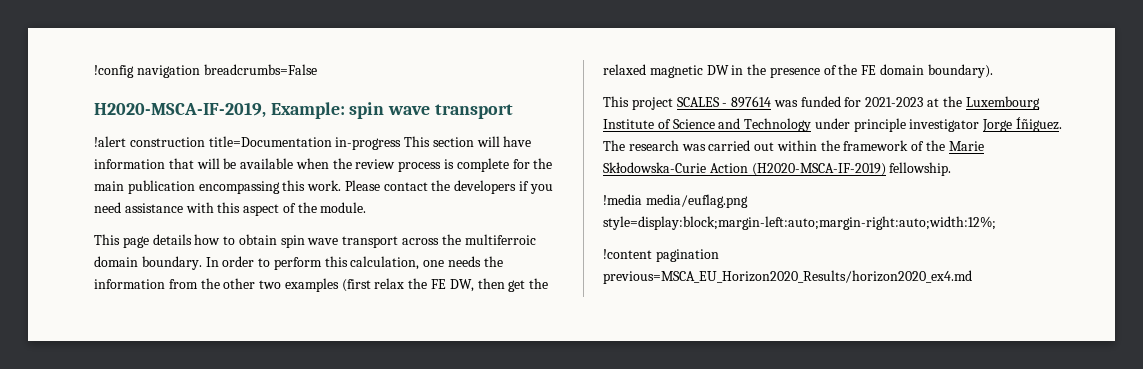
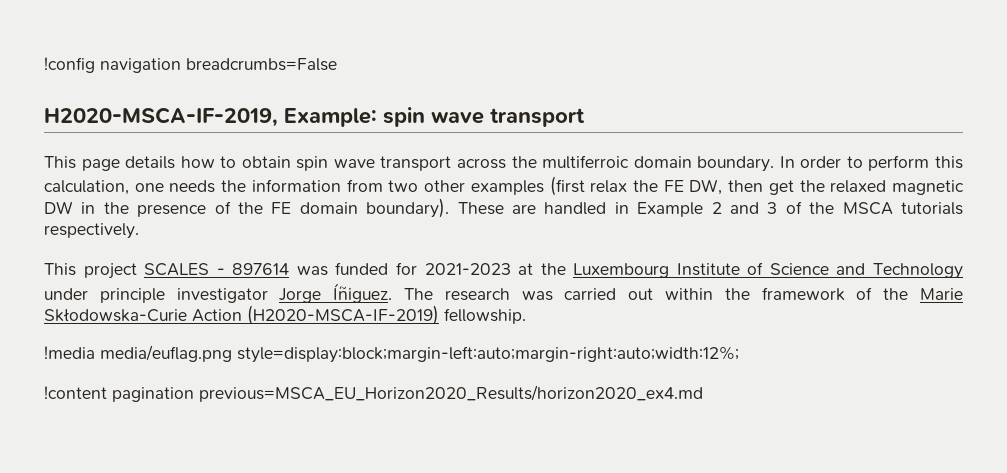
[94,136,532,150] [94,158,553,172] [94,180,553,194] [94,202,367,216] // !alert construction title=Documentation in-progress This section will have information that will be available when the review process is complete for the main publication encompassing this work. Please contact the developers if you need assistance with this aspect of the module. -> (585, 117) none
[200,278,282,289] the other two -> [388,180,466,192] two other
(993, 71) none -> [457,201,963,217] [44,223,139,239] These are handled in Example 2 and 3 of the MSCA tutorials respectively.

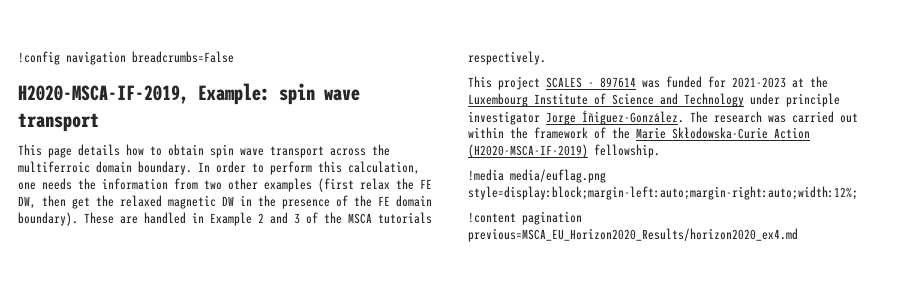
[333,283,393,303] Íñiguez. -> [582,110,684,125] Íñiguez-González.

